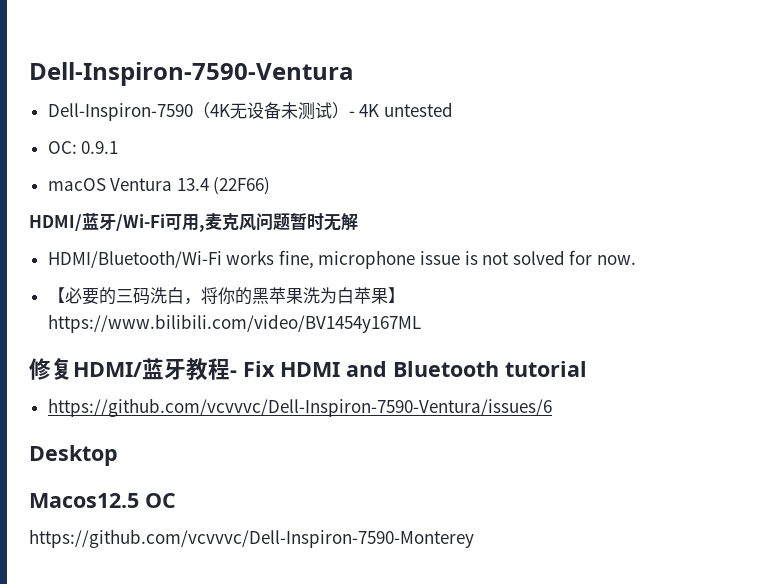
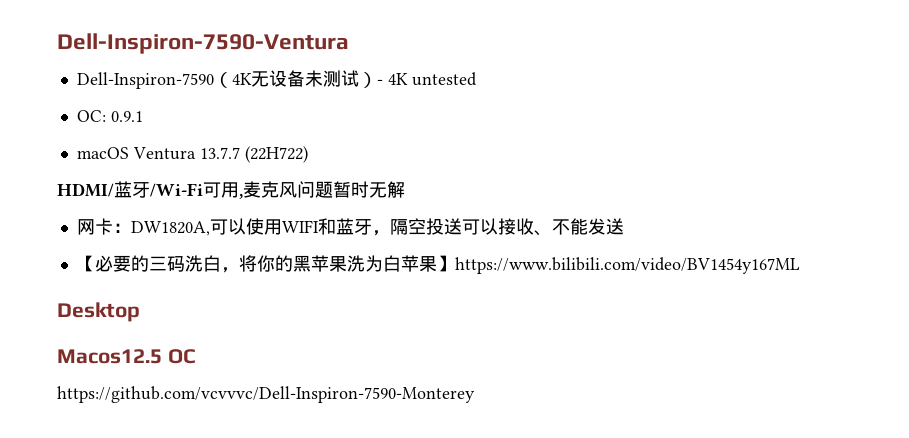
[176,177,271,195] 13.4 (22F66) -> [199,146,308,163] 13.7.7 (22H722)
[47,250,637,269] HDMI/Bluetooth/Wi-Fi works fine, microphone issue is not solved for now. -> [76,218,624,236] 网卡：DW1820A,可以使用WIFI和蓝牙，隔空投送可以接收、不能发送
[29,358,587,381] [47,398,552,417] // 修复HDMI/蓝牙教程- Fix HDMI and Bluetooth tutorial // https://github.com/vcvvvc/Dell-Inspiron-7590-Ventura/issues/6 -> (800, 265) none

